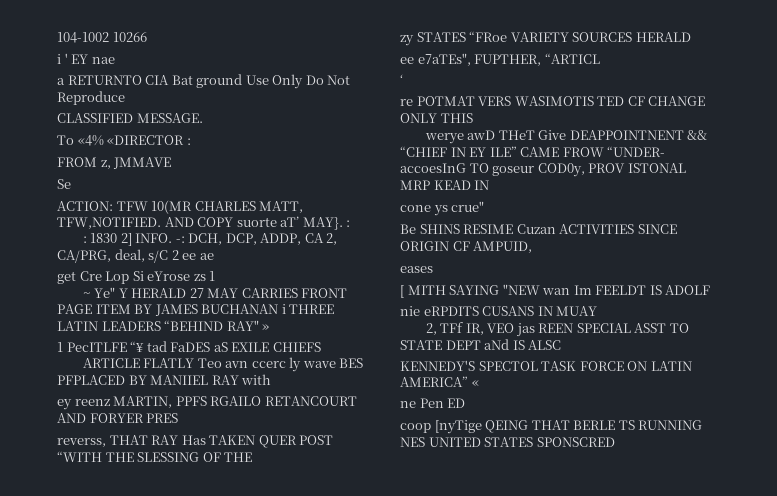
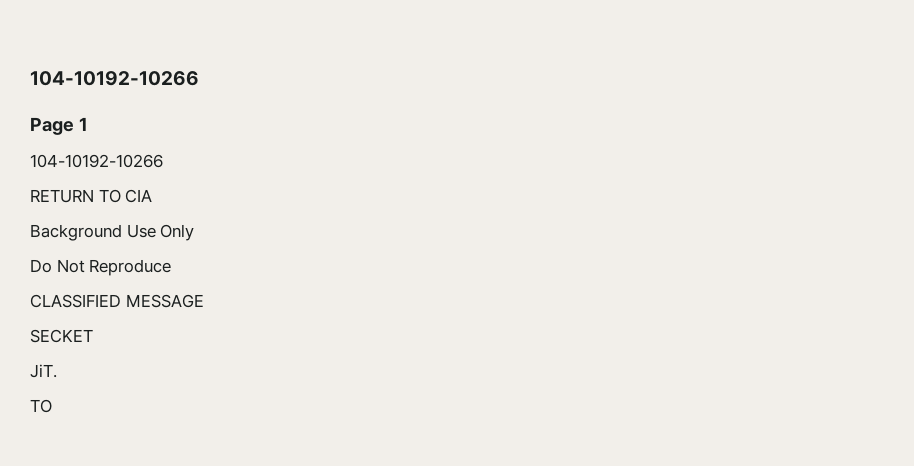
[57,32,147,43] [57,53,115,64] [57,75,142,85] 104-1002 10266 // i ' EY nae // a RETURNTO -> [30,71,199,86] [30,117,88,135] [30,154,163,168] [30,189,121,203] 104-10192-10266 // Page 1 // 104-10192-10266 // RETURN TO
[171,74,243,88] Bat ground -> [30,224,122,241] // Background
(304, 81) none -> (195, 232) //
[136,113,203,123] [57,135,191,146] [57,157,172,169] [57,179,71,189] [57,200,304,214] [57,216,351,230] [82,233,338,246] [57,249,214,263] [57,271,216,284] [82,287,348,298] [57,304,335,316] [57,320,270,331] [57,341,321,352] [82,357,364,372] [57,374,272,385] [57,396,357,410] [57,413,179,423] [57,435,334,448] [57,451,253,462] [400,31,691,46] [400,53,600,66] [400,74,403,85] [400,96,706,106] [400,113,473,123] [424,130,708,144] [400,146,666,157] [400,163,686,177] [400,180,490,190] [400,201,485,216] [400,224,677,234] [400,241,533,253] [400,266,433,273] [400,284,711,298] [400,306,598,316] [425,322,689,337] [400,339,562,350] [400,360,692,371] [400,376,479,387] [400,398,466,408] [400,420,703,434] [400,437,615,447] MESSAGE. // To «4% «DIRECTOR : // FROM z, JMMAVE // Se // ACTION: TFW 10(MR CHARLES MATT, TFW,NOTIFIED. AND COPY suorte aT’ MAY}. : // : 1830 2] INFO. -: DCH, DCP, ADDP, CA 2, CA/PRG, deal, s/C 2 ee ae // get Cre Lop Si eYrose zs 1 // ~ Ye" Y HERALD 27 MAY CARRIES FRONT PAGE ITEM BY JAMES BUCHANAN i THREE LATIN LEADERS “BEHIND RAY" » // 1 PecITLFE “¥ tad FaDES aS EXILE CHIEFS // ARTICLE FLATLY Teo avn ccerc ly wave BES PFPLACED BY MANIIEL RAY with // ey reenz MARTIN, PPFS RGAILO RETANCOURT AND FORYER PRES // reverss, THAT RAY Has TAKEN QUER POST “WITH THE SLESSING OF THE // zy STATES “FRoe VARIETY SOURCES HERALD // ee e7aTEs", FUPTHER, “ARTICL // ‘ // re POTMAT VERS WASIMOTIS TED CF CHANGE ONLY THIS // werye awD THeT Give DEAPPOINTNENT && “CHIEF IN EY ILE” CAME FROW “UNDER- accoesInG TO goseur COD0y, PROV ISTONAL MRP KEAD IN // cone ys crue" // Be SHINS RESIME Cuzan ACTIVITIES SINCE ORIGIN CF AMPUID, // eases // [ MITH SAYING "NEW wan Im FEELDT IS ADOLF // nie eRPDITS CUSANS IN MUAY // 2, TFf IR, VEO jas REEN SPECIAL ASST TO STATE DEPT aNd IS ALSC // KENNEDY'S SPECTOL TASK FORCE ON LATIN AMERICA” « // ne Pen ED // coop [nyTige QEING THAT BERLE TS RUNNING NES UNITED STATES SPONSCRED -> [125,294,204,308] [30,329,93,343] [30,364,57,378] [30,399,52,413] MESSAGE // SECKET // JiT. // TO

